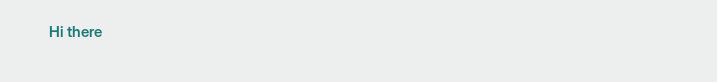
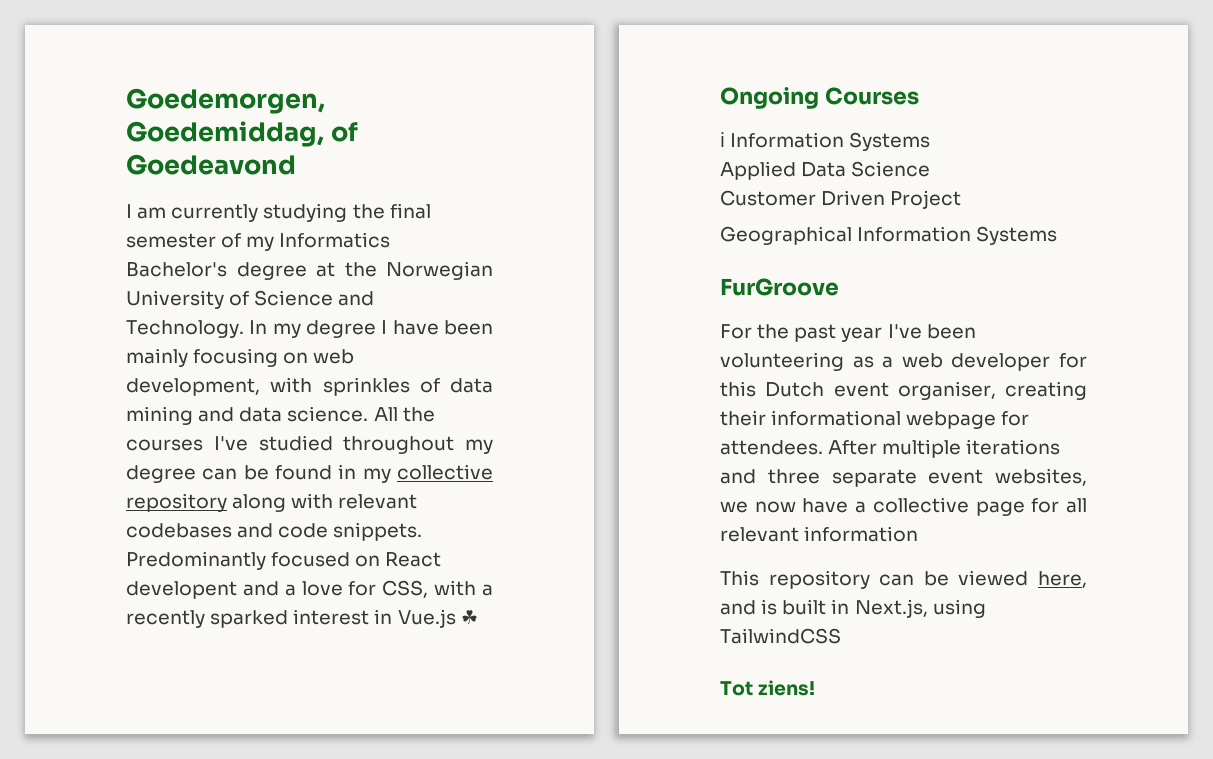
[49,26,103,37] Hi there -> [126,88,325,114] [126,121,358,147] [126,154,296,175] [126,203,431,222] [126,232,391,251] [126,261,493,280] [126,290,375,309] [126,320,493,338] [126,348,355,367] [126,377,493,396] [126,406,435,425] [126,435,493,454] [126,464,493,483] [126,493,418,512] [126,522,423,541] [126,551,442,570] [126,580,493,599] [126,609,478,628] [720,87,919,109] [720,132,931,151] [720,161,931,180] [720,190,962,209] [720,226,1058,245] [720,278,839,296] [720,324,976,342] [720,352,1087,371] [720,381,1087,400] [720,410,1030,429] [720,439,1061,458] [720,468,1087,487] [720,497,1087,516] [720,526,919,542] [720,570,1087,589] [720,599,986,618] [720,628,841,644] [720,680,816,696] Goedemorgen, Goedemiddag, of Goedeavond // I am currently studying the final semester of my Informatics Bachelor's degree at the Norwegian University of Science and Technology. In my degree I have been mainly focusing on web development, with sprinkles of data mining and data science. All the courses I've studied throughout my degree can be found in my collective repository along with relevant codebases and code snippets. Predominantly focused on React developent and a love for CSS, with a recently sparked interest in Vue.js ☘ // Ongoing Courses // ℹ Information Systems // Applied Data Science // Customer Driven Project // Geographical Information Systems // FurGroove // For the past year I've been volunteering as a web developer for this Dutch event organiser, creating their informational webpage for attendees. After multiple iterations and three separate event websites, we now have a collective page for all relevant information // This repository can be viewed here, and is built in Next.js, using TailwindCSS // Tot ziens!

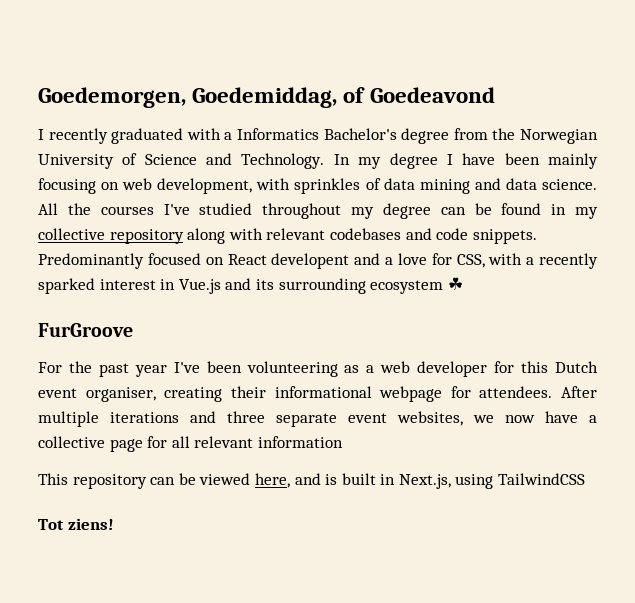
[137,203,431,222] [126,233,275,251] am currently studying the final semester of my -> [48,128,233,144] recently graduated with a
[316,262,335,277] at -> [453,128,488,140] from
[460,610,478,624] [720,87,919,109] [720,132,931,151] [720,161,931,180] [720,190,962,209] [720,226,1058,245] ☘ // Ongoing Courses // ℹ Information Systems // Applied Data Science // Customer Driven Project // Geographical Information Systems -> [225,277,463,294] and its surrounding ecosystem ☘

